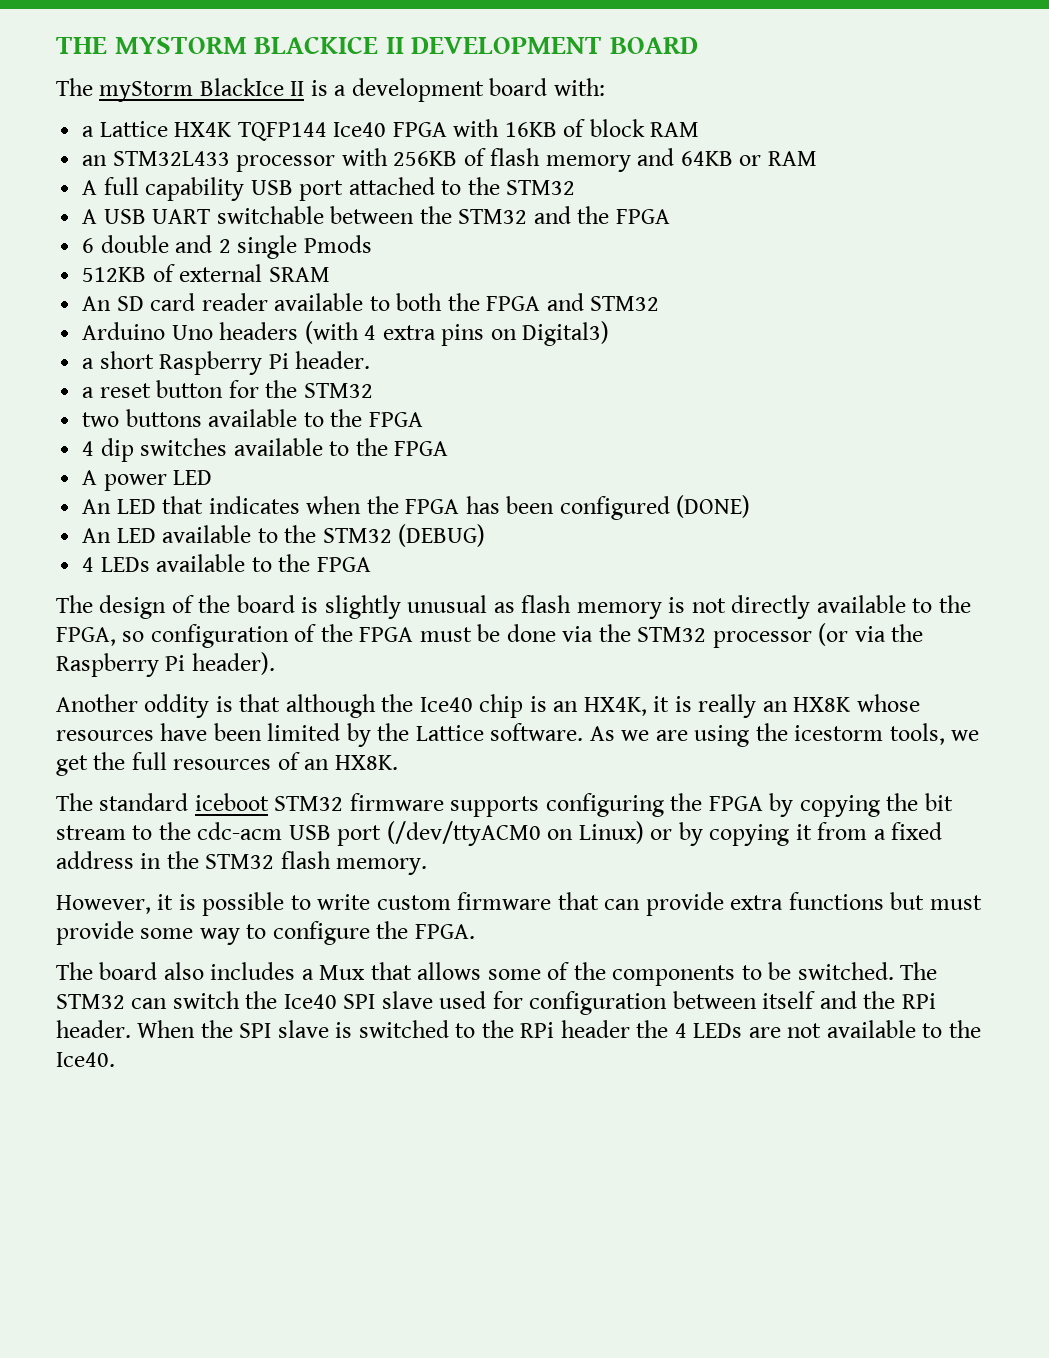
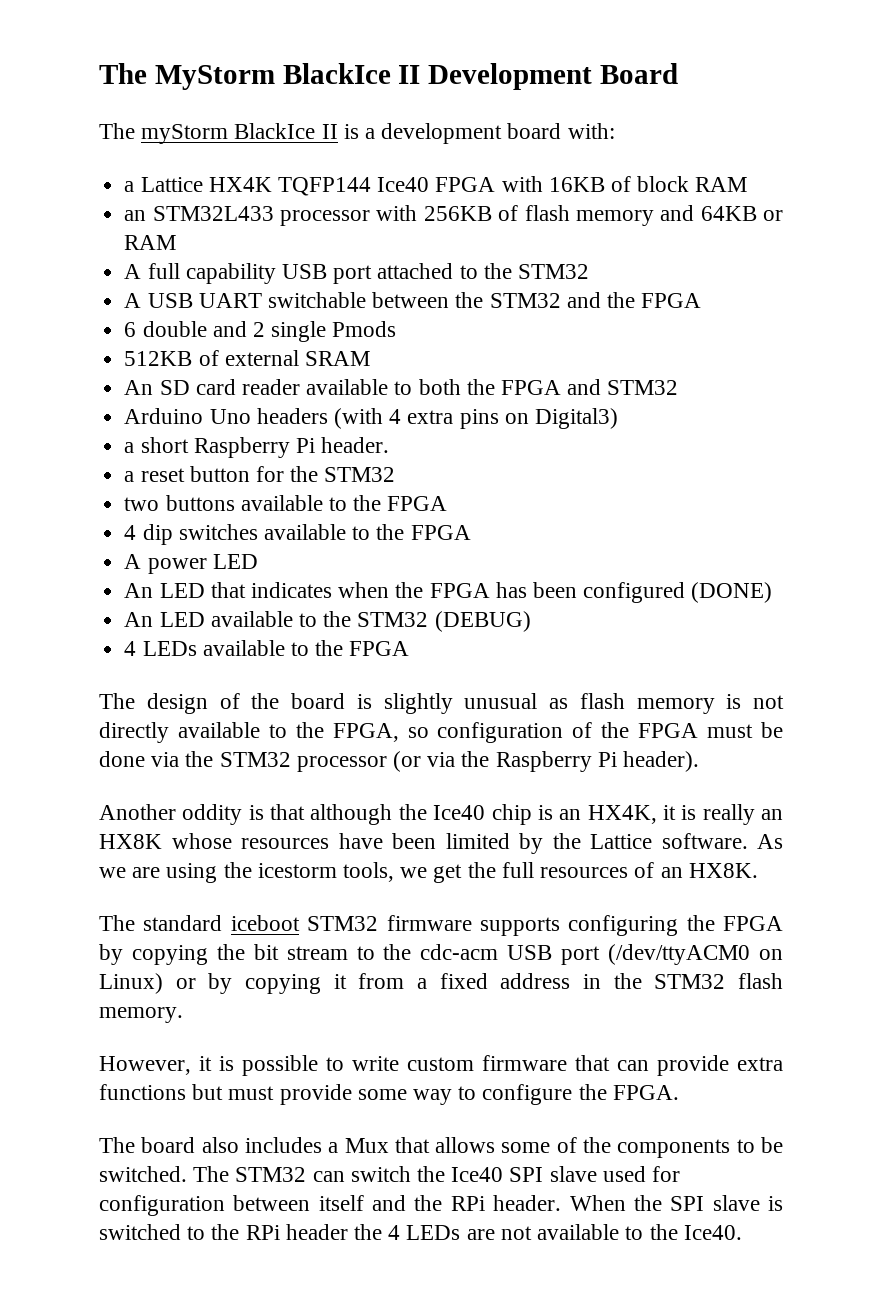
[56,36,698,54] THE MYSTORM BLACKICE II DEVELOPMENT BOARD -> [99,63,679,90] The MyStorm BlackIce II Development Board

